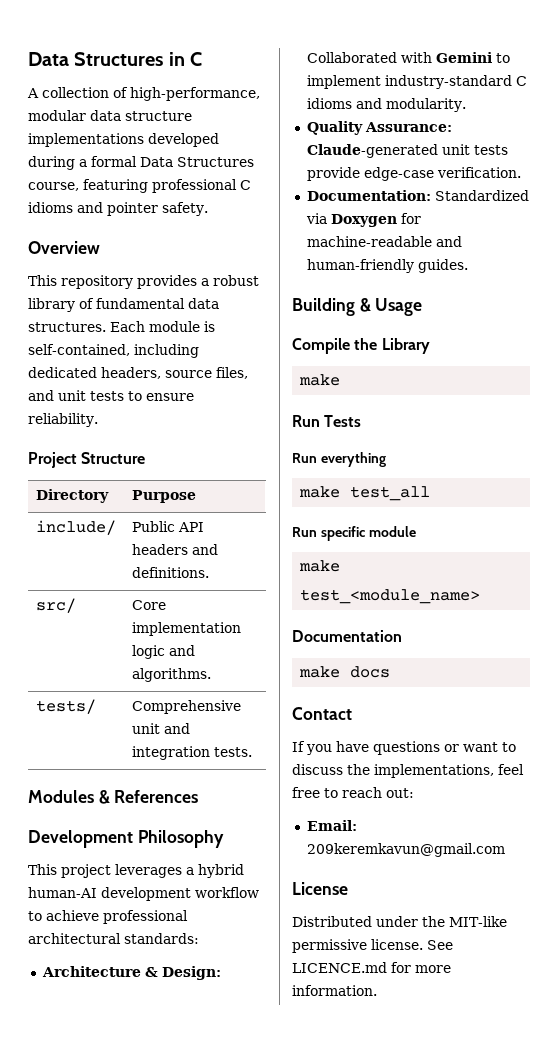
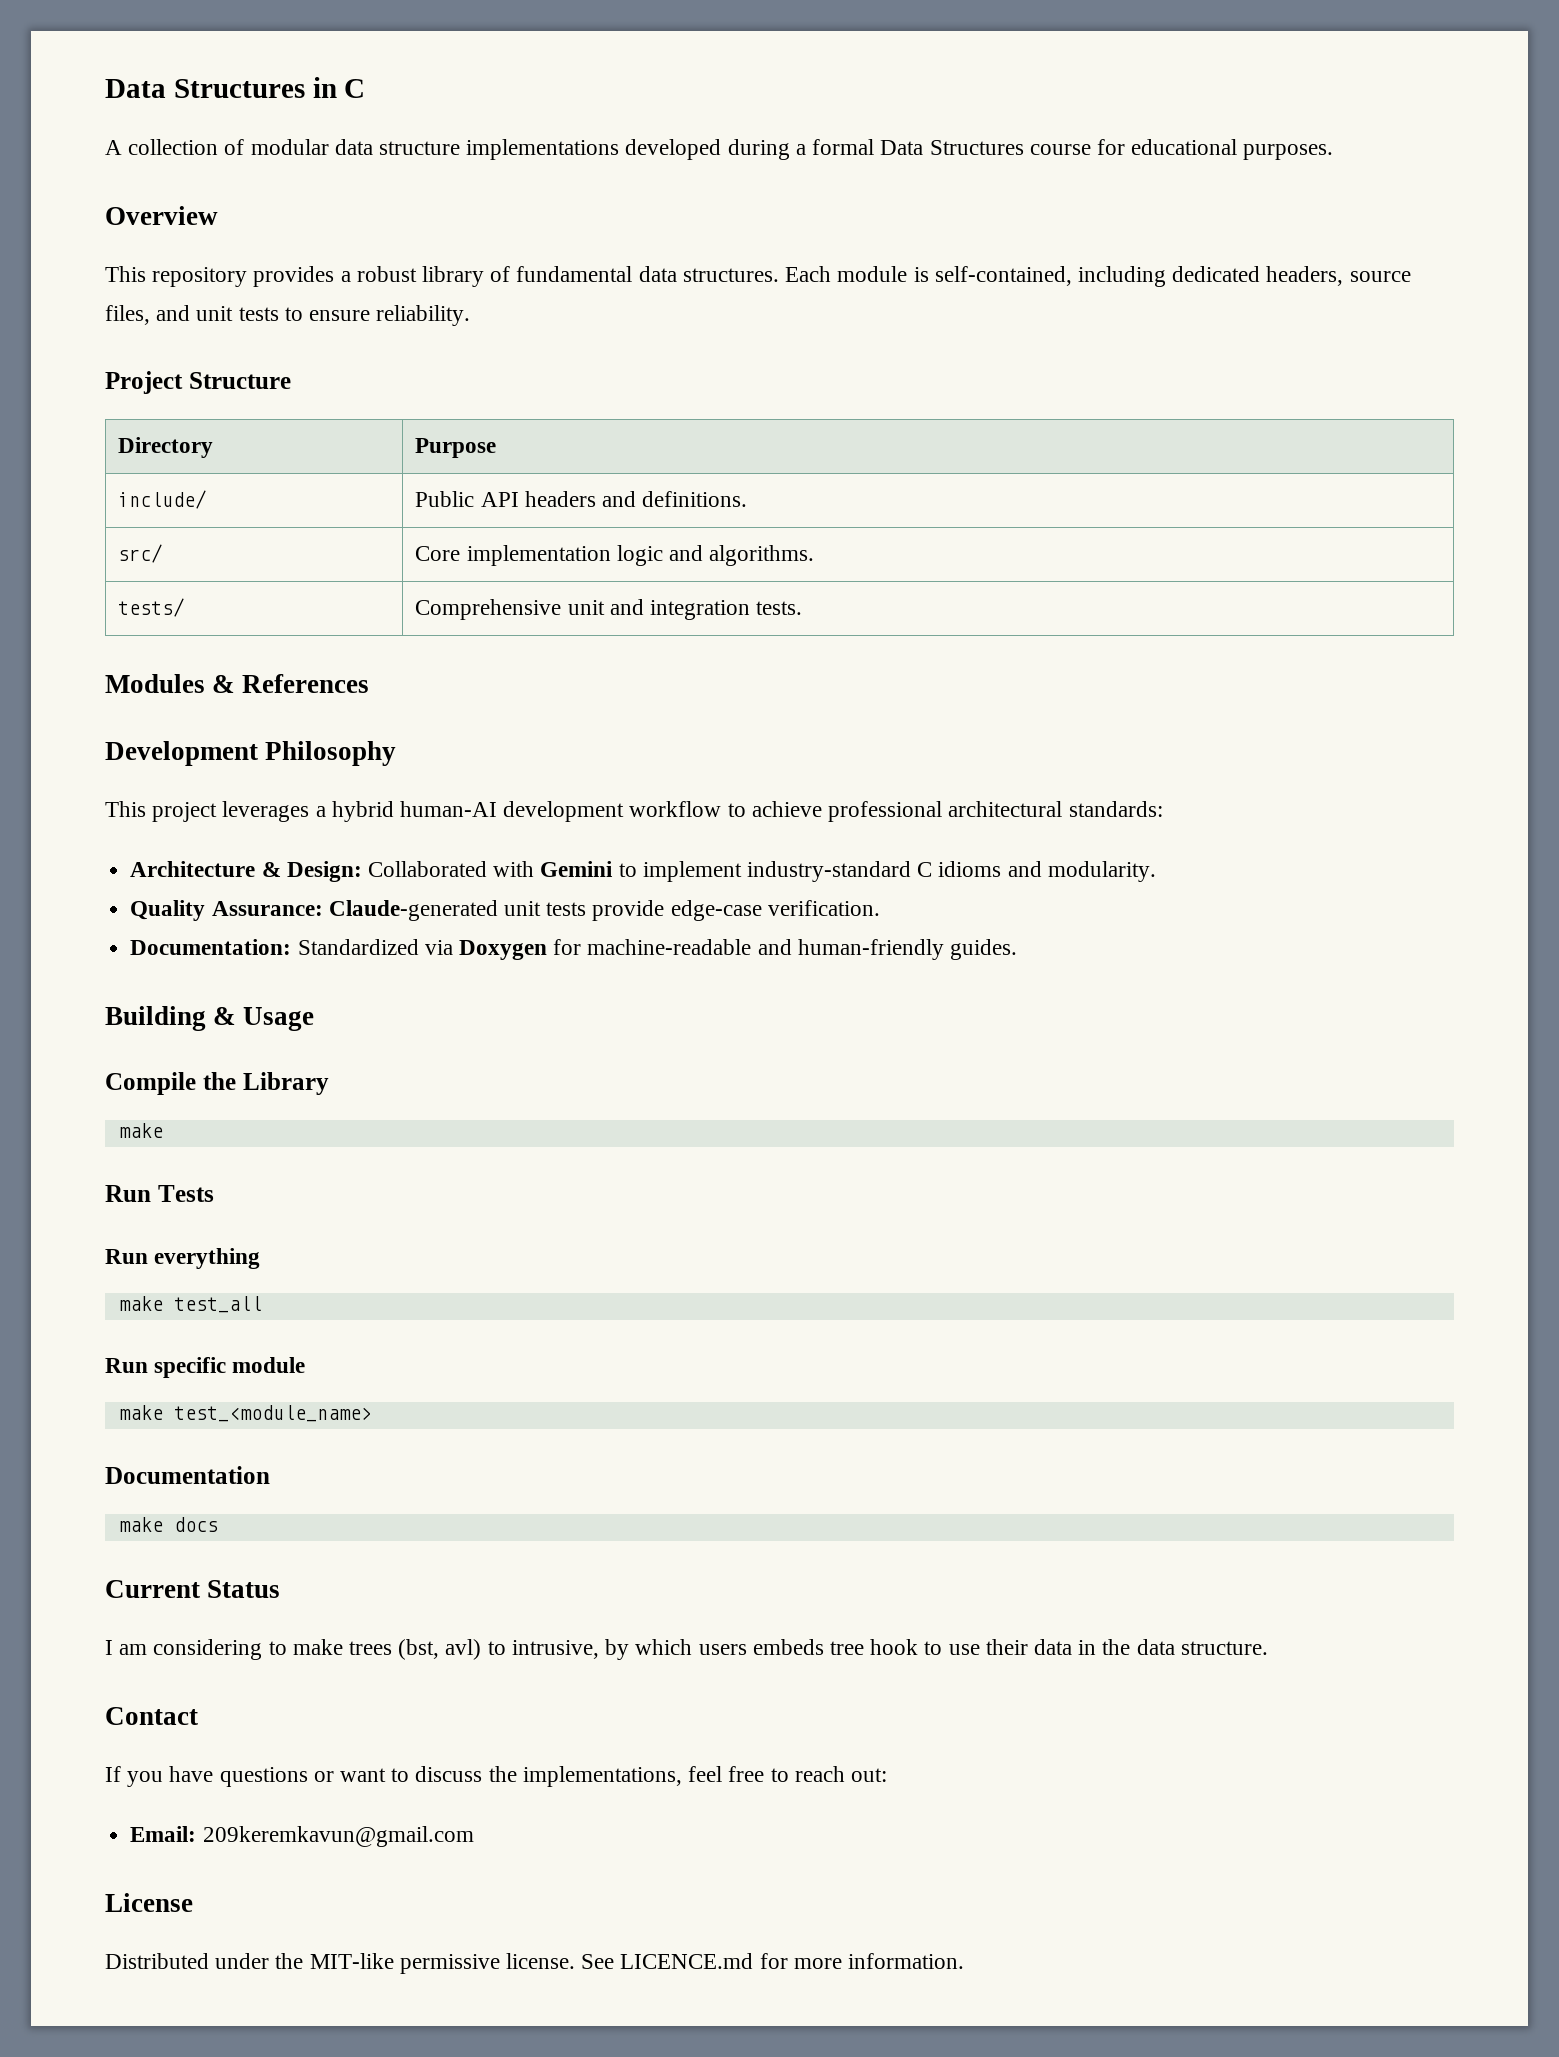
[130,87,260,101] high-performance, -> (245, 147) none
[28,179,251,193] [28,202,208,216] course, featuring professional C idioms and pointer safety. -> [1029,139,1334,160] course for educational purposes.
(391, 672) none -> [105,1580,281,1598] [105,1639,1268,1660] // Current Status // I am considering to make trees (bst, avl) to intrusive, by which users embeds tree hook to use their data in the data structure.

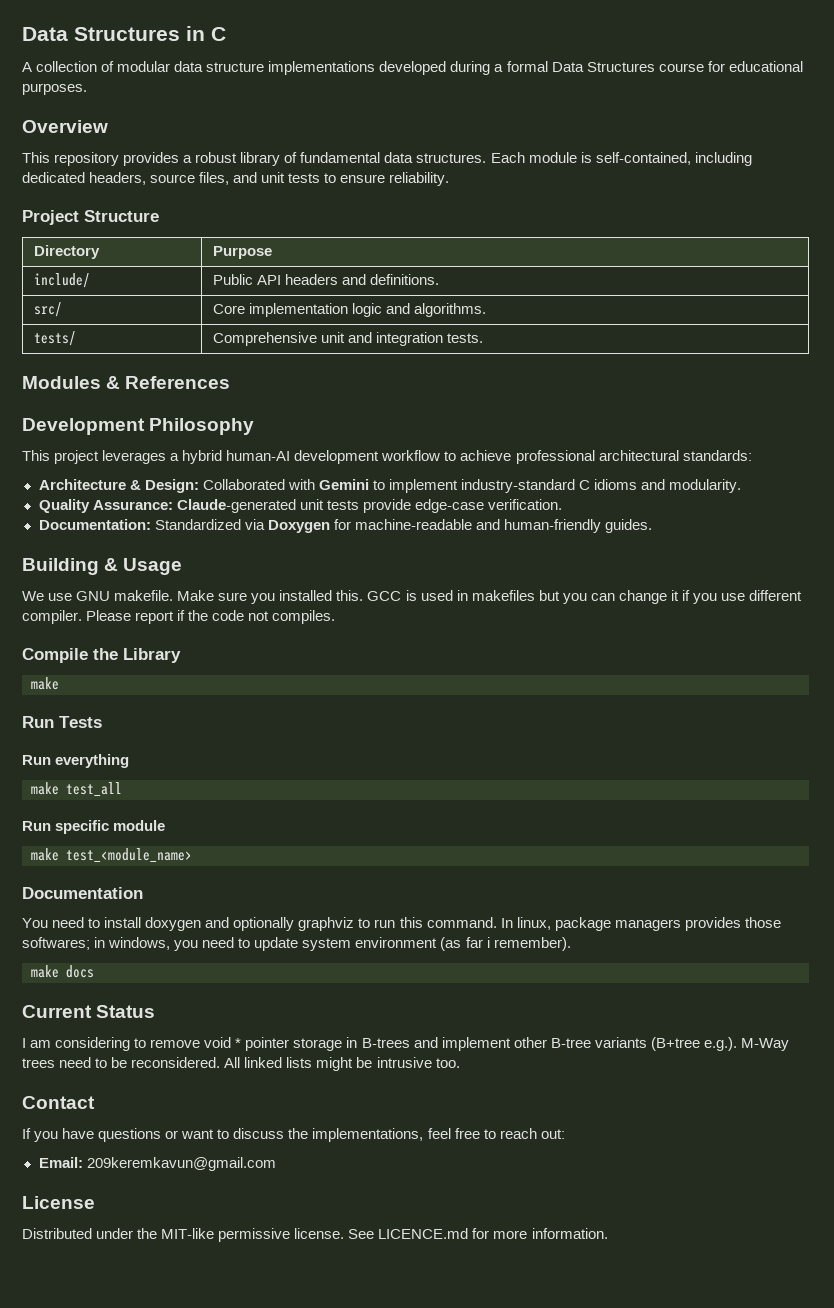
(314, 1019) none -> [22,590,803,604] [22,610,336,624] // We use GNU makefile. Make sure you installed this. GCC is used in makefiles but you can change it if you use different compiler. Please report if the code not compiles.
(270, 1475) none -> [22,917,781,931] [22,937,571,951] // You need to install doxygen and optionally graphviz to run this command. In linux, package managers provides those softwares; in windows, you need to update system environment (as far i remember).
[292,1639,1268,1660] make trees (bst, avl) to intrusive, by which users embeds tree hook to use their data in the data structure. -> [150,1037,789,1051] [22,1057,460,1071] remove void * pointer storage in B-trees and implement other B-tree variants (B+tree e.g.). M-Way trees need to be reconsidered. All linked lists might be intrusive too.

